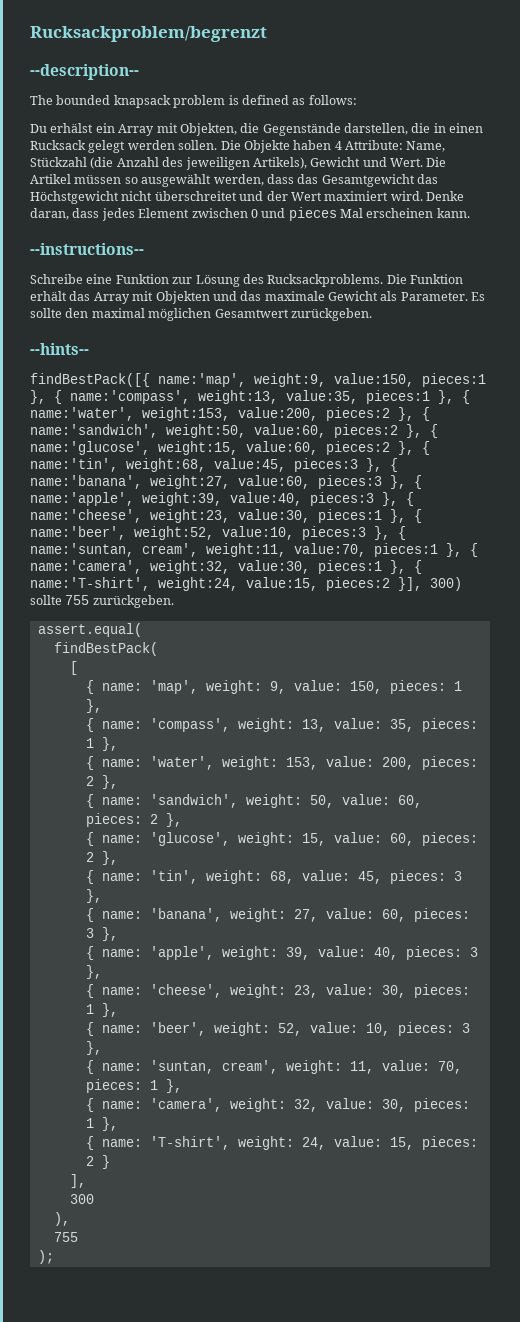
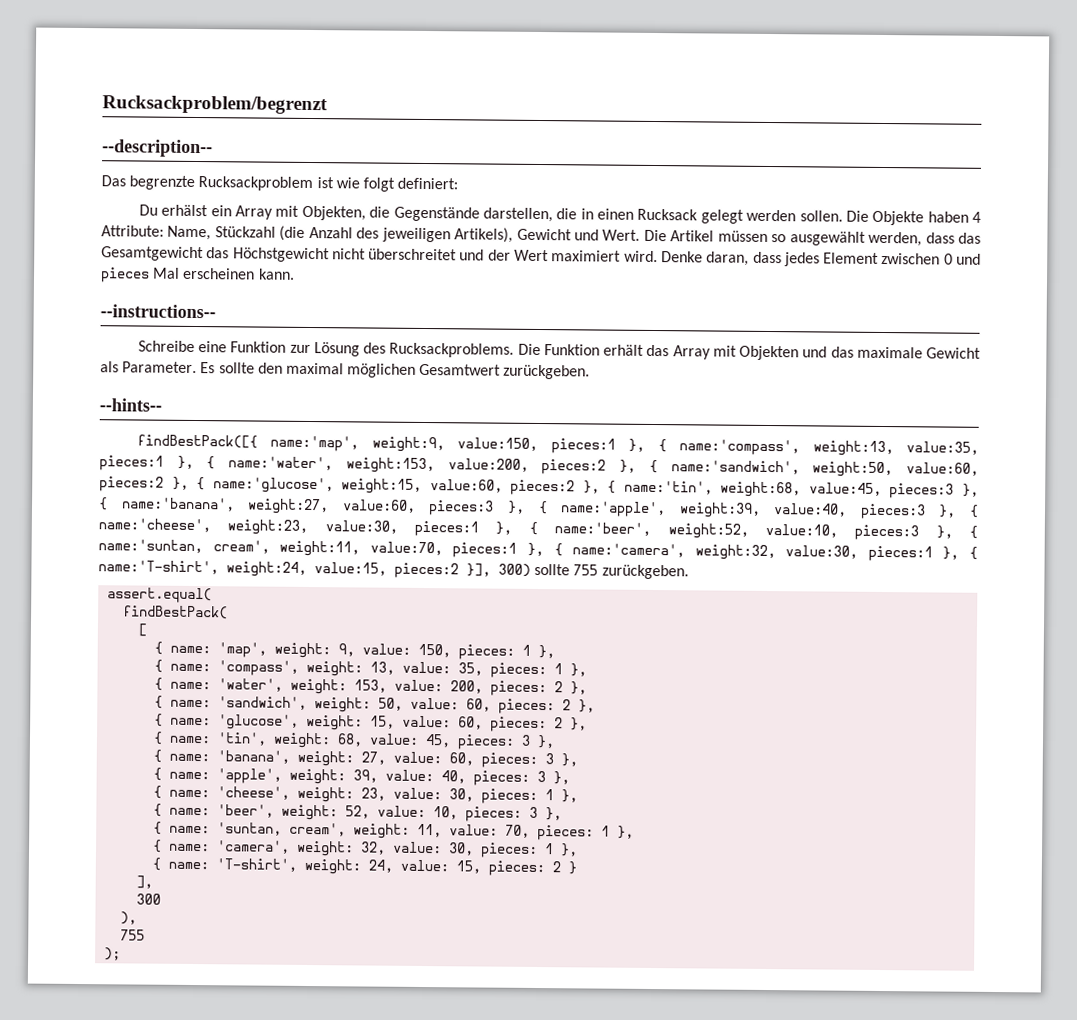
[30,95,357,108] The bounded knapsack problem is defined as follows: -> [101,175,459,192] Das begrenzte Rucksackproblem ist wie folgt definiert:

